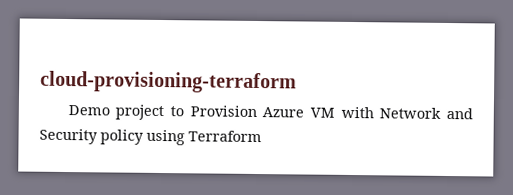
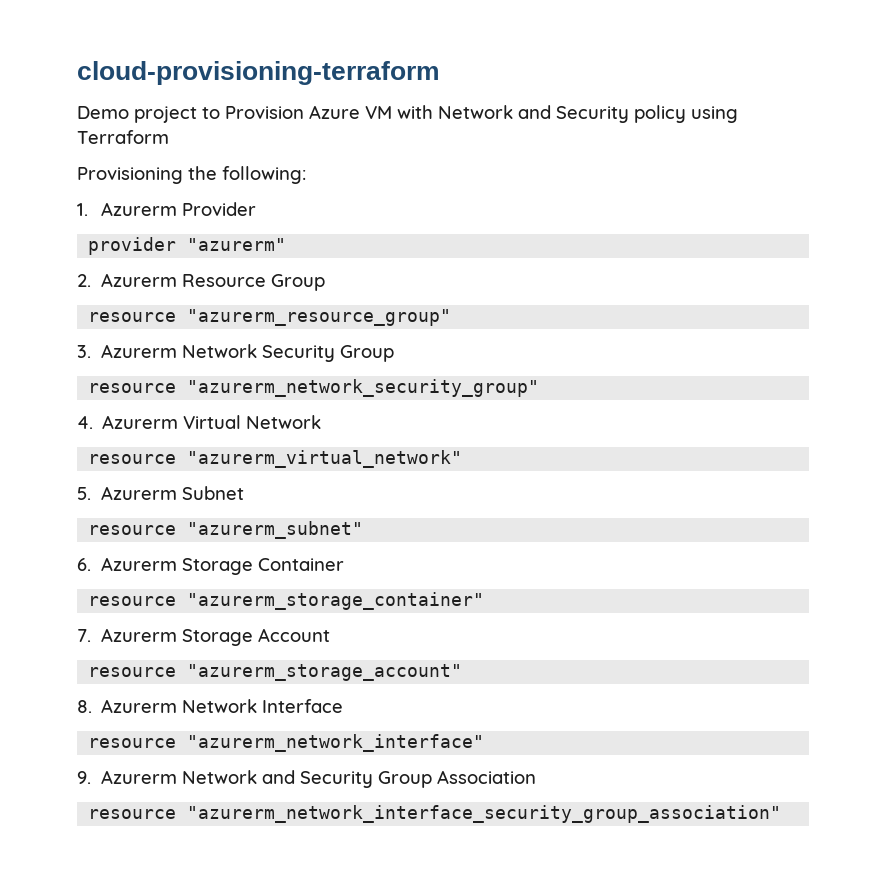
(262, 136) none -> [77,166,306,184] [77,202,256,216] [88,237,287,255] [77,273,325,291] [88,309,452,326] [77,344,394,362] [88,379,540,397] [77,415,322,429] [88,450,463,468] [77,486,244,500] [88,521,364,539] [77,557,344,575] [88,592,485,610] [77,628,330,646] [88,664,463,681] [77,699,344,713] [88,734,485,752] [77,770,536,788] [88,805,782,823] // Provisioning the following: // 1. Azurerm Provider // provider "azurerm" // 2. Azurerm Resource Group // resource "azurerm_resource_group" // 3. Azurerm Network Security Group // resource "azurerm_network_security_group" // 4. Azurerm Virtual Network // resource "azurerm_virtual_network" // 5. Azurerm Subnet // resource "azurerm_subnet" // 6. Azurerm Storage Container // resource "azurerm_storage_container" // 7. Azurerm Storage Account // resource "azurerm_storage_account" // 8. Azurerm Network Interface // resource "azurerm_network_interface" // 9. Azurerm Network and Security Group Association // resource "azurerm_network_interface_security_group_association"

